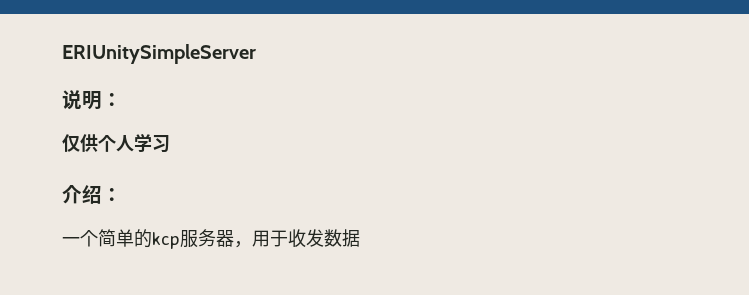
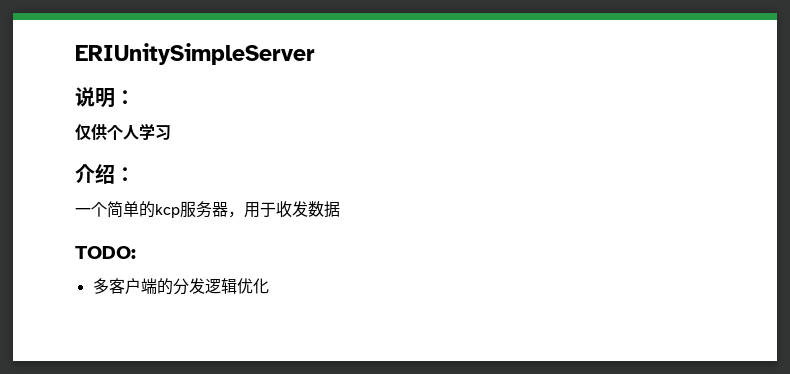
(360, 238) none -> [75,246,136,259] [92,278,269,295] // TODO: // 多客户端的分发逻辑优化

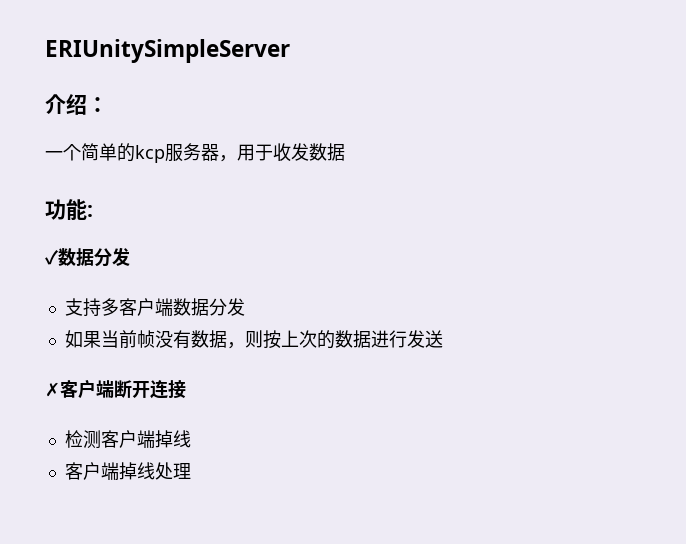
[75,87,135,108] [75,123,171,140] // 说明： // 仅供个人学习 -> (290, 51) none
[75,246,136,259] TODO: // -> [45,199,93,220] [45,247,130,267] [64,298,101,317] 功能: // ✓数据分发 // 支持
[156,278,269,295] 的分发逻辑优化 -> [172,298,245,316] [64,330,443,349] [45,379,186,399] [64,430,191,449] [64,462,191,480] 数据分发 // 如果当前帧没有数据，则按上次的数据进行发送 // ✗客户端断开连接 // 检测客户端掉线 // 客户端掉线处理

